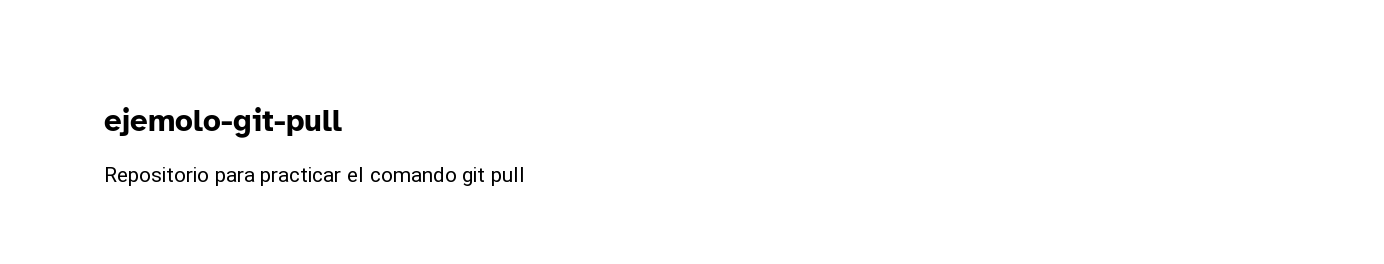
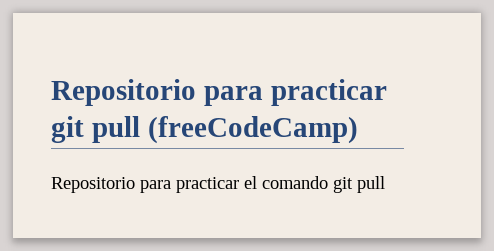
[104,107,342,138] ejemolo-git-pull -> [51,79,387,106] [51,116,358,144] Repositorio para practicar git pull (freeCodeCamp)

